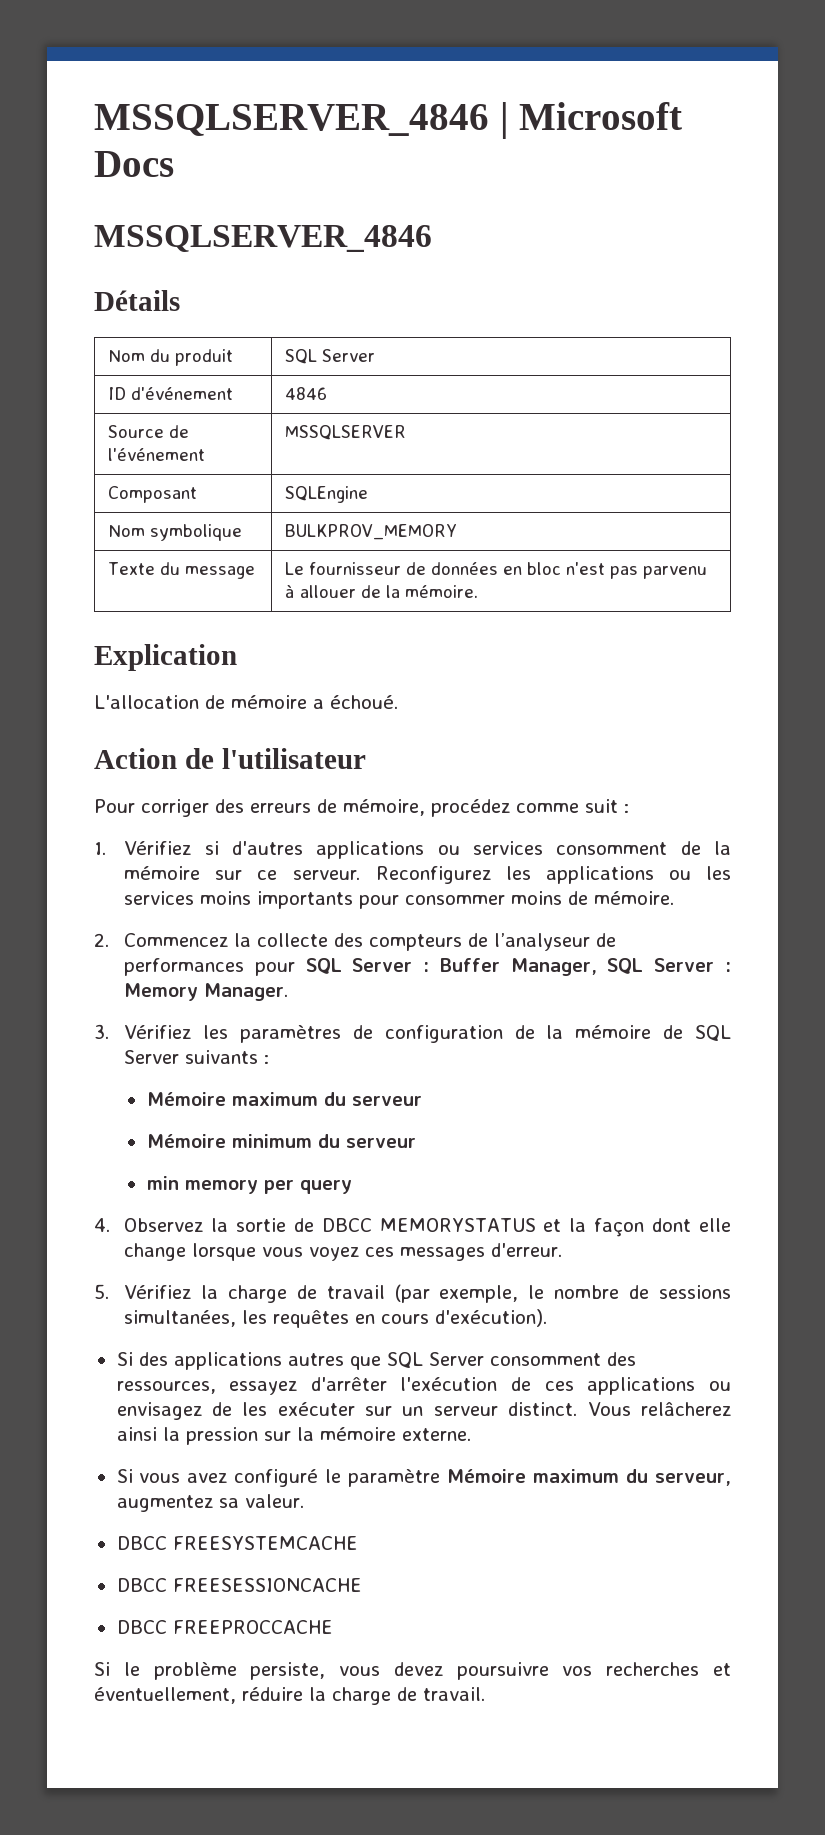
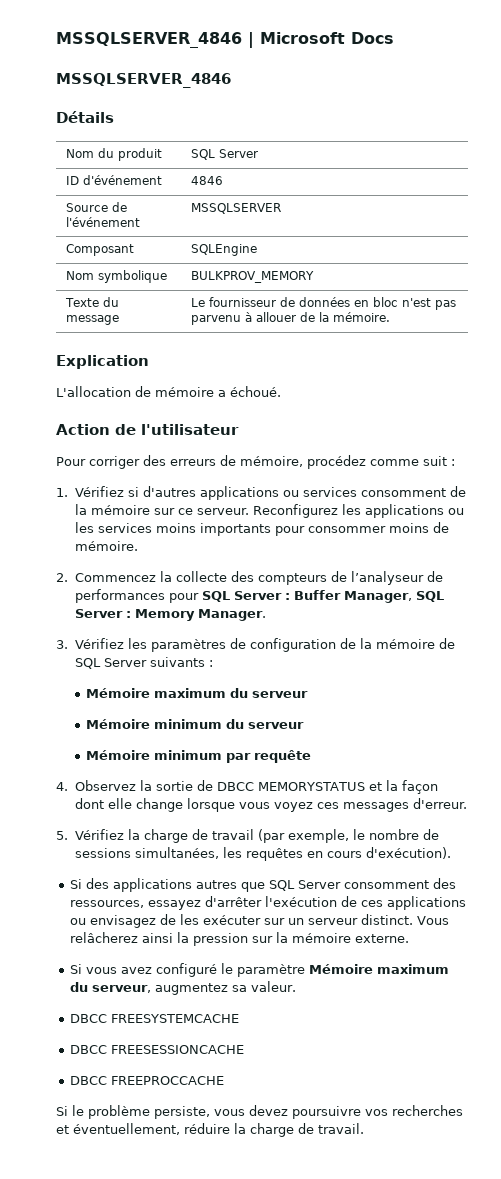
[146,1176,352,1194] min memory per query -> [86,750,312,763] Mémoire minimum par requête

